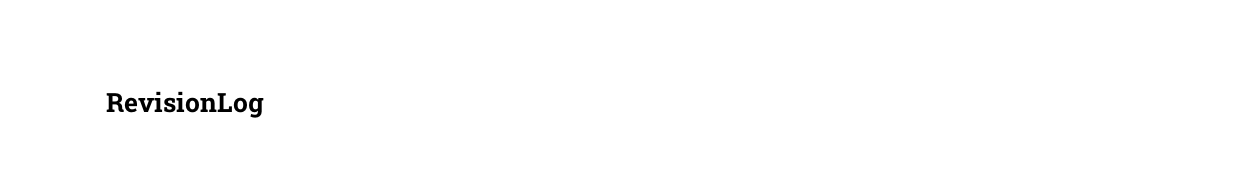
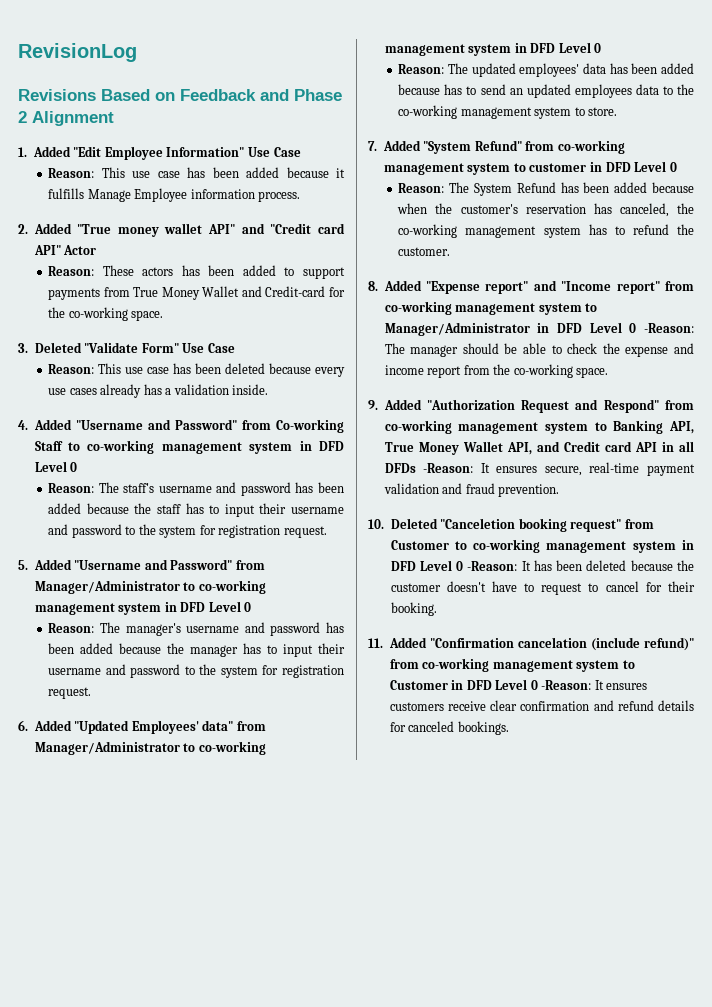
(264, 104) none -> [18,89,342,101] [18,111,114,126] [18,146,301,160] [48,167,346,178] [48,188,301,202] [18,223,345,237] [33,245,97,255] [48,265,345,279] [48,286,345,300] [48,307,164,321] [18,342,235,353] [48,363,346,377] [48,384,269,398] [18,419,344,433] [34,440,344,454] [34,461,78,472] [48,482,344,496] [48,503,345,517] [48,524,327,538] [18,559,265,570] [34,580,266,594] [34,601,252,615] [48,622,344,636] [48,643,346,657] [48,664,344,678] [48,687,92,699] [18,720,266,734] [34,741,266,755] [384,42,602,56] [398,63,694,77] [398,84,694,98] [398,105,618,119] [368,140,625,154] [383,161,677,175] [398,182,694,196] [397,203,694,217] [398,224,694,238] [398,247,451,256] [368,280,694,294] [384,301,598,315] [384,322,694,336] [384,343,694,357] [384,364,609,378] [368,399,694,413] [384,420,694,434] [384,441,694,455] [384,462,695,476] [383,483,560,497] [368,518,654,532] [390,539,694,553] [390,560,694,571] [390,581,695,595] [390,602,437,616] [368,637,694,651] [389,658,635,672] [389,679,648,690] [389,700,694,711] [389,721,509,735] // Revisions Based on Feedback and Phase 2 Alignment // 1. Added "Edit Employee Information" Use Case // Reason: This use case has been added because it fulfills Manage Employee information process. // 2. Added "True money wallet API" and "Credit card API" Actor // Reason: These actors has been added to support payments from True Money Wallet and Credit-card for the co-working space. // 3. Deleted "Validate Form" Use Case // Reason: This use case has been deleted because every use cases already has a validation inside. // 4. Added "Username and Password" from Co-working Staff to co-working management system in DFD Level 0 // Reason: The staff's username and password has been added because the staff has to input their username and password to the system for registration request. // 5. Added "Username and Password" from Manager/Administrator to co-working management system in DFD Level 0 // Reason: The manager's username and password has been added because the manager has to input their username and password to the system for registration request. // 6. Added "Updated Employees' data" from Manager/Administrator to co-working management system in DFD Level 0 // Reason: The updated employees' data has been added because has to send an updated employees data to the co-working management system to store. // 7. Added "System Refund" from co-working management system to customer in DFD Level 0 // Reason: The System Refund has been added because when the customer's reservation has canceled, the co-working management system has to refund the customer. // 8. Added "Expense report" and "Income report" from co-working management system to Manager/Administrator in DFD Level 0 -Reason: The manager should be able to check the expense and income report from the co-working space. // 9. Added "Authorization Request and Respond" from co-working management system to Banking API, True Money Wallet API, and Credit card API in all DFDs -Reason: It ensures secure, real-time payment validation and fraud prevention. // 10. Deleted "Canceletion booking request" from Customer to co-working management system in DFD Level 0 -Reason: It has been deleted because the customer doesn't have to request to cancel for their booking. // 11. Added "Confirmation cancelation (include refund)" from co-working management system to Customer in DFD Level 0 -Reason: It ensures customers receive clear confirmation and refund details for canceled bookings.

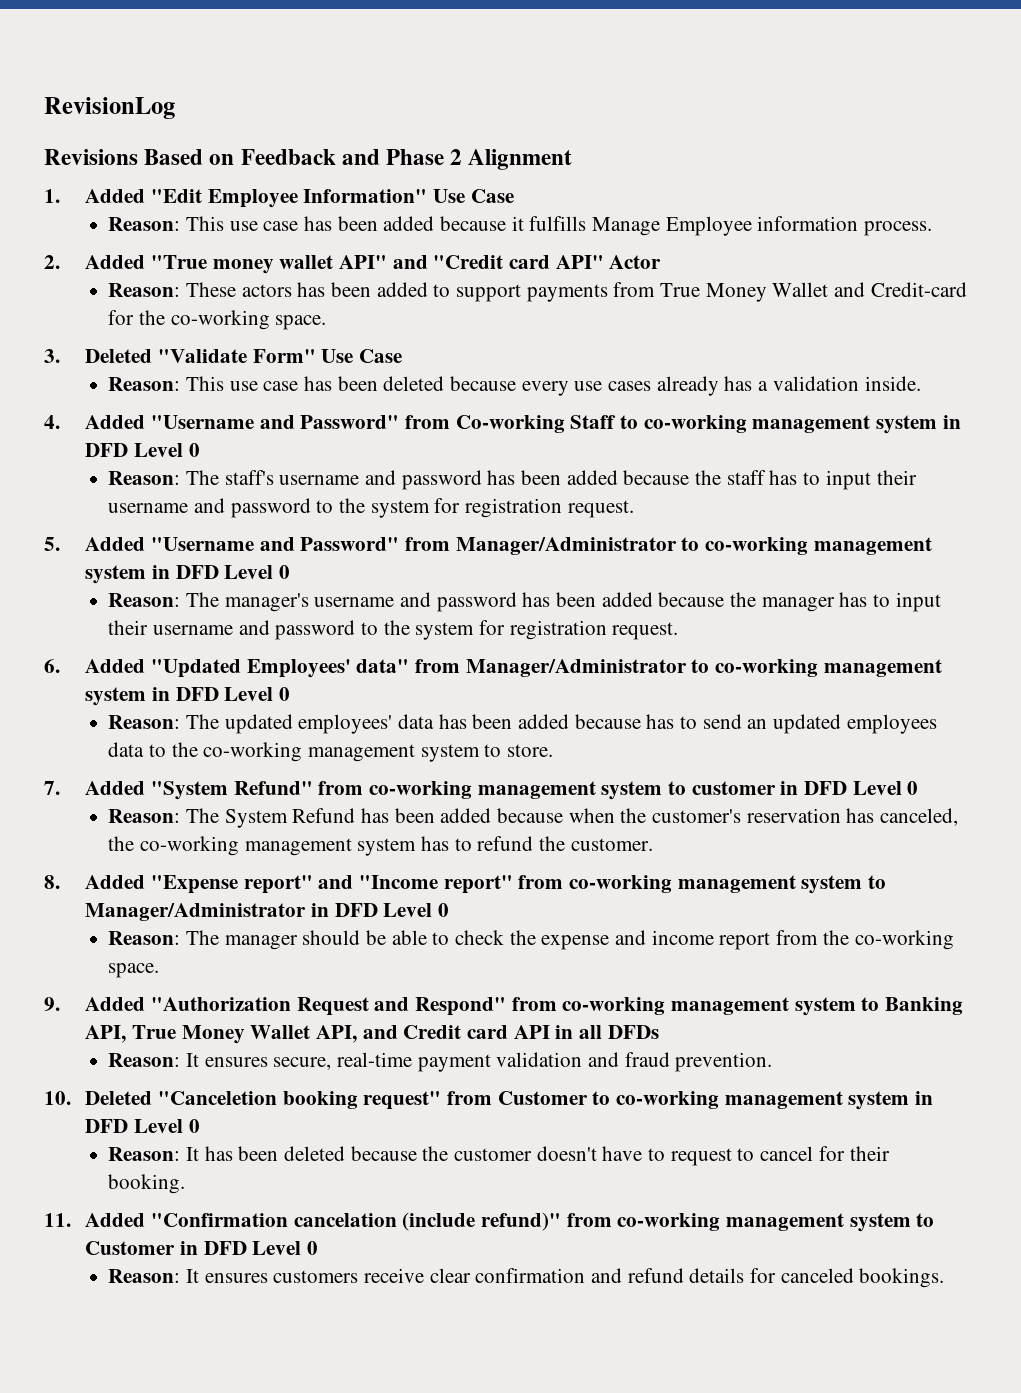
[644,323,694,333] -Reason: -> [108,931,181,945] // Reason:
[423,463,474,473] -Reason: -> [108,1053,181,1067] // Reason:
[467,561,518,571] -Reason: -> [108,1147,181,1161] // Reason:
[541,680,592,690] -Reason: -> [108,1269,181,1283] // Reason:

